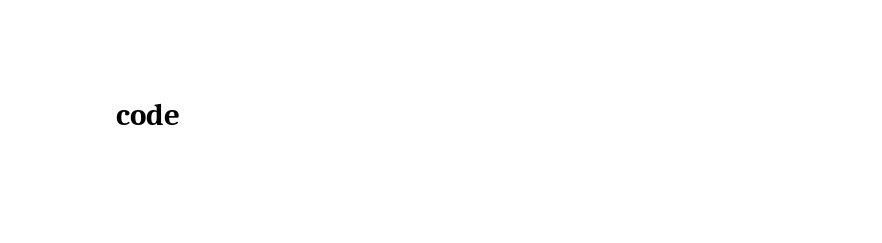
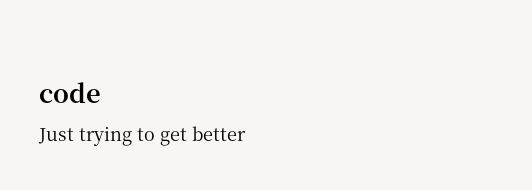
(180, 114) none -> [38,126,246,146] // Just trying to get better

